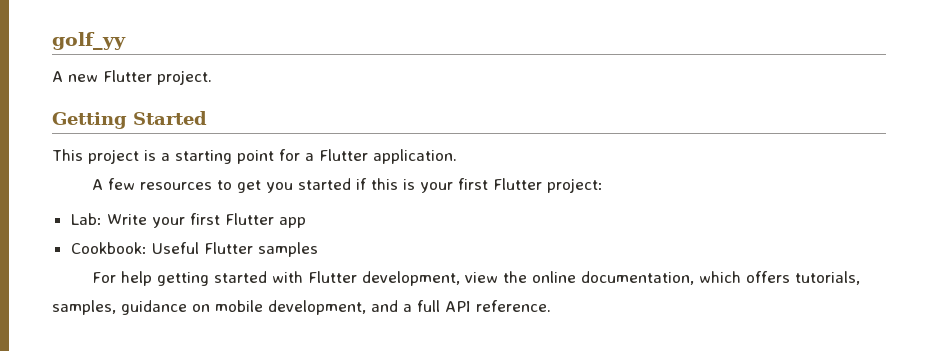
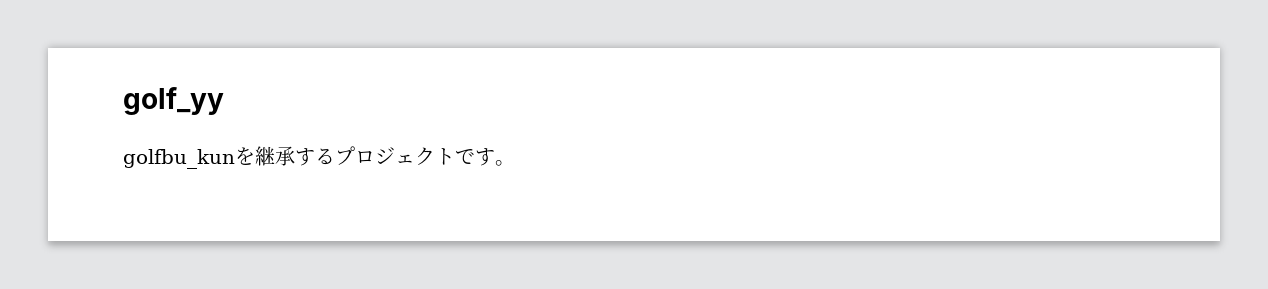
[52,70,212,85] [52,111,207,129] [52,149,457,164] [91,178,603,193] [70,213,306,228] [70,242,318,257] [91,271,860,286] [52,300,551,315] A new Flutter project. // Getting Started // This project is a starting point for a Flutter application. // A few resources to get you started if this is your first Flutter project: // Lab: Write your first Flutter app // Cookbook: Useful Flutter samples // For help getting started with Flutter development, view the online documentation, which offers tutorials, samples, guidance on mobile development, and a full API reference. -> [123,146,515,169] golfbu_kunを継承するプロジェクトです。

